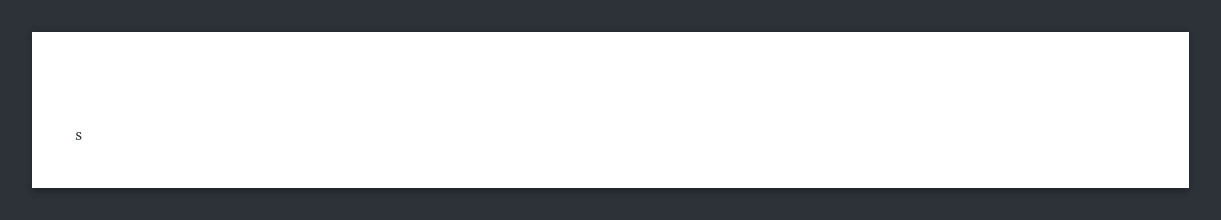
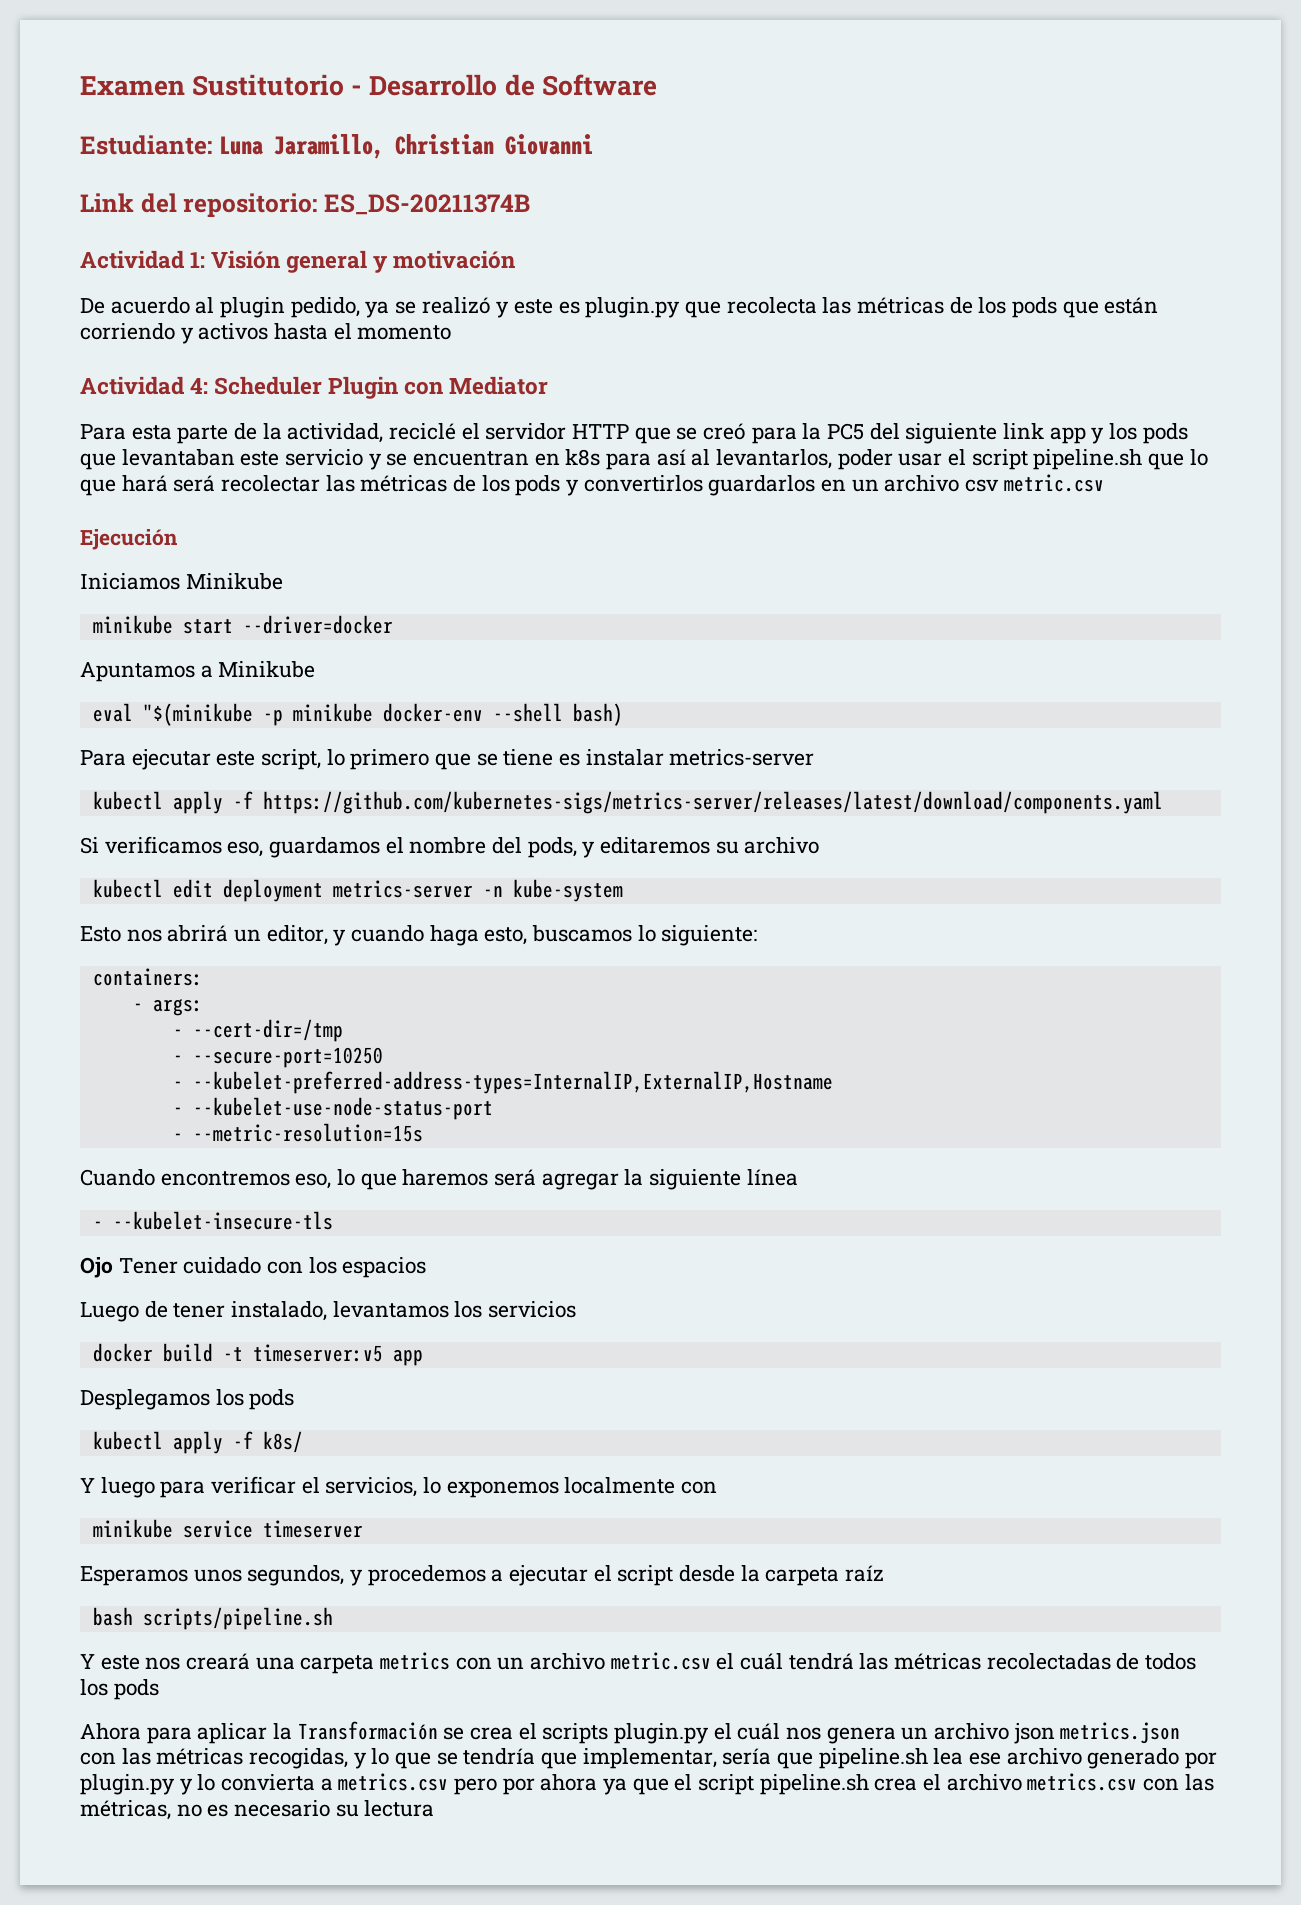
[75,132,82,140] s -> [80,74,657,96] [80,134,593,159] [80,193,530,217] [80,250,516,273] [80,297,1159,318] [80,323,452,344] [80,376,549,399] [80,423,1188,444] [80,449,1208,470] [80,474,1104,496] [80,529,178,550] [80,573,283,590] [92,615,393,634] [80,661,316,682] [92,703,623,726] [80,749,815,770] [92,791,1163,814] [80,836,820,858] [92,879,623,902] [80,925,758,946] [92,968,203,986] [132,998,203,1016] [172,1019,343,1042] [172,1047,383,1068] [172,1071,833,1094] [172,1097,493,1120] [172,1123,423,1142] [80,1169,798,1190] [92,1211,333,1230] [80,1257,427,1278] [80,1301,577,1322] [92,1343,423,1366] [80,1389,295,1410] [92,1431,303,1454] [80,1476,718,1498] [92,1519,363,1538] [80,1565,885,1586] [92,1607,333,1630] [80,1652,1197,1674] [80,1679,159,1700] [80,1721,1181,1744] [80,1748,1218,1769] [80,1773,1214,1795] [80,1800,435,1820] Examen Sustitutorio - Desarrollo de Software // Estudiante: Luna Jaramillo, Christian Giovanni // Link del repositorio: ES_DS-20211374B // Actividad 1: Visión general y motivación // De acuerdo al plugin pedido, ya se realizó y este es plugin.py que recolecta las métricas de los pods que están corriendo y activos hasta el momento // Actividad 4: Scheduler Plugin con Mediator // Para esta parte de la actividad, reciclé el servidor HTTP que se creó para la PC5 del siguiente link app y los pods que levantaban este servicio y se encuentran en k8s para así al levantarlos, poder usar el script pipeline.sh que lo que hará será recolectar las métricas de los pods y convertirlos guardarlos en un archivo csv metric.csv // Ejecución // Iniciamos Minikube // minikube start --driver=docker // Apuntamos a Minikube // eval "$(minikube -p minikube docker-env --shell bash) // Para ejecutar este script, lo primero que se tiene es instalar metrics-server // kubectl apply -f https://github.com/kubernetes-sigs/metrics-server/releases/latest/download/components.yaml // Si verificamos eso, guardamos el nombre del pods, y editaremos su archivo // kubectl edit deployment metrics-server -n kube-system // Esto nos abrirá un editor, y cuando haga esto, buscamos lo siguiente: // containers: // - args: // - --cert-dir=/tmp // - --secure-port=10250 // - --kubelet-preferred-address-types=InternalIP,ExternalIP,Hostname // - --kubelet-use-node-status-port // - --metric-resolution=15s // Cuando encontremos eso, lo que haremos será agregar la siguiente línea // - --kubelet-insecure-tls // Ojo Tener cuidado con los espacios // Luego de tener instalado, levantamos los servicios // docker build -t timeserver:v5 app // Desplegamos los pods // kubectl apply -f k8s/ // Y luego para verificar el servicios, lo exponemos localmente con // minikube service timeserver // Esperamos unos segundos, y procedemos a ejecutar el script desde la carpeta raíz // bash scripts/pipeline.sh // Y este nos creará una carpeta metrics con un archivo metric.csv el cuál tendrá las métricas recolectadas de todos los pods // Ahora para aplicar la Transformación se crea el scripts plugin.py el cuál nos genera un archivo json metrics.json con las métricas recogidas, y lo que se tendría que implementar, sería que pipeline.sh lea ese archivo generado por plugin.py y lo convierta a metrics.csv pero por ahora ya que el script pipeline.sh crea el archivo metrics.csv con las métricas, no es necesario su lectura

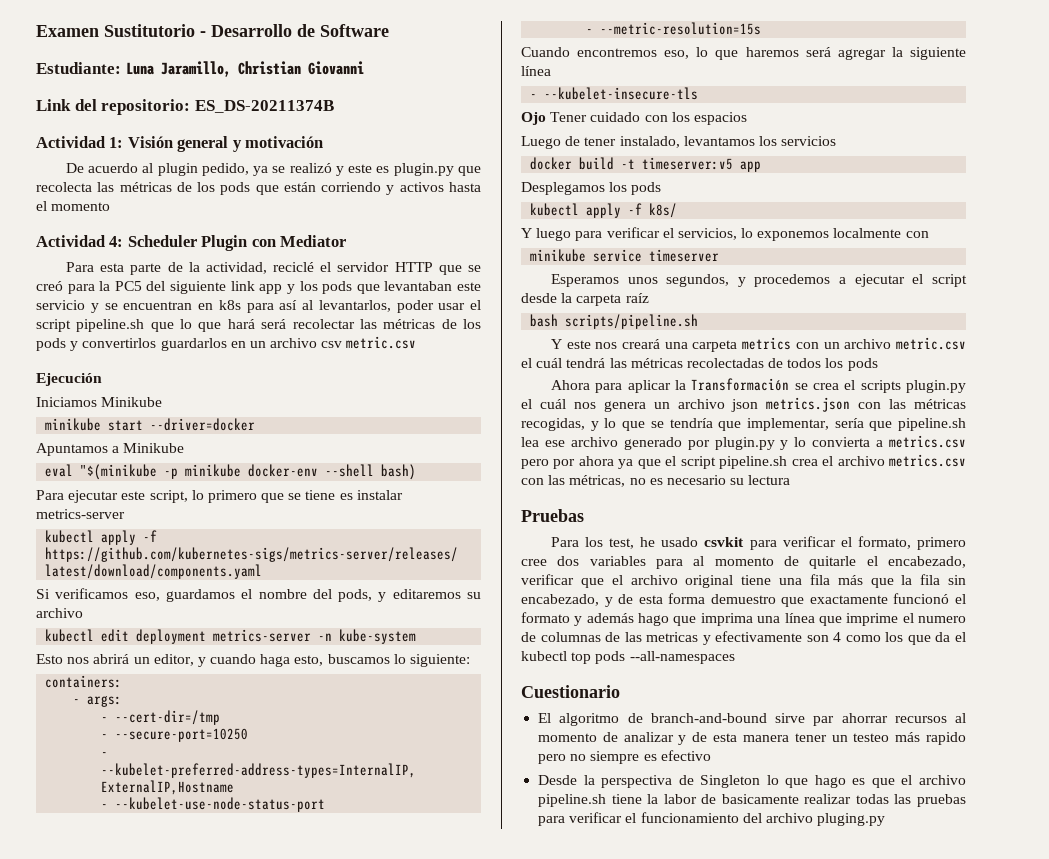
(435, 1808) none -> [521,509,584,522] [550,536,966,550] [521,556,966,569] [521,574,966,588] [521,593,966,607] [521,612,966,626] [521,631,966,645] [521,651,735,664] [521,685,620,698] [538,713,966,726] [538,732,966,745] [538,750,711,764] [538,775,967,788] [538,794,966,807] [538,812,886,826] // Pruebas // Para los test, he usado csvkit para verificar el formato, primero cree dos variables para al momento de quitarle el encabezado, verificar que el archivo original tiene una fila más que la fila sin encabezado, y de esta forma demuestro que exactamente funcionó el formato y además hago que imprima una línea que imprime el numero de columnas de las metricas y efectivamente son 4 como los que da el kubectl top pods --all-namespaces // Cuestionario // El algoritmo de branch-and-bound sirve par ahorrar recursos al momento de analizar y de esta manera tener un testeo más rapido pero no siempre es efectivo // Desde la perspectiva de Singleton lo que hago es que el archivo pipeline.sh tiene la labor de basicamente realizar todas las pruebas para verificar el funcionamiento del archivo pluging.py

